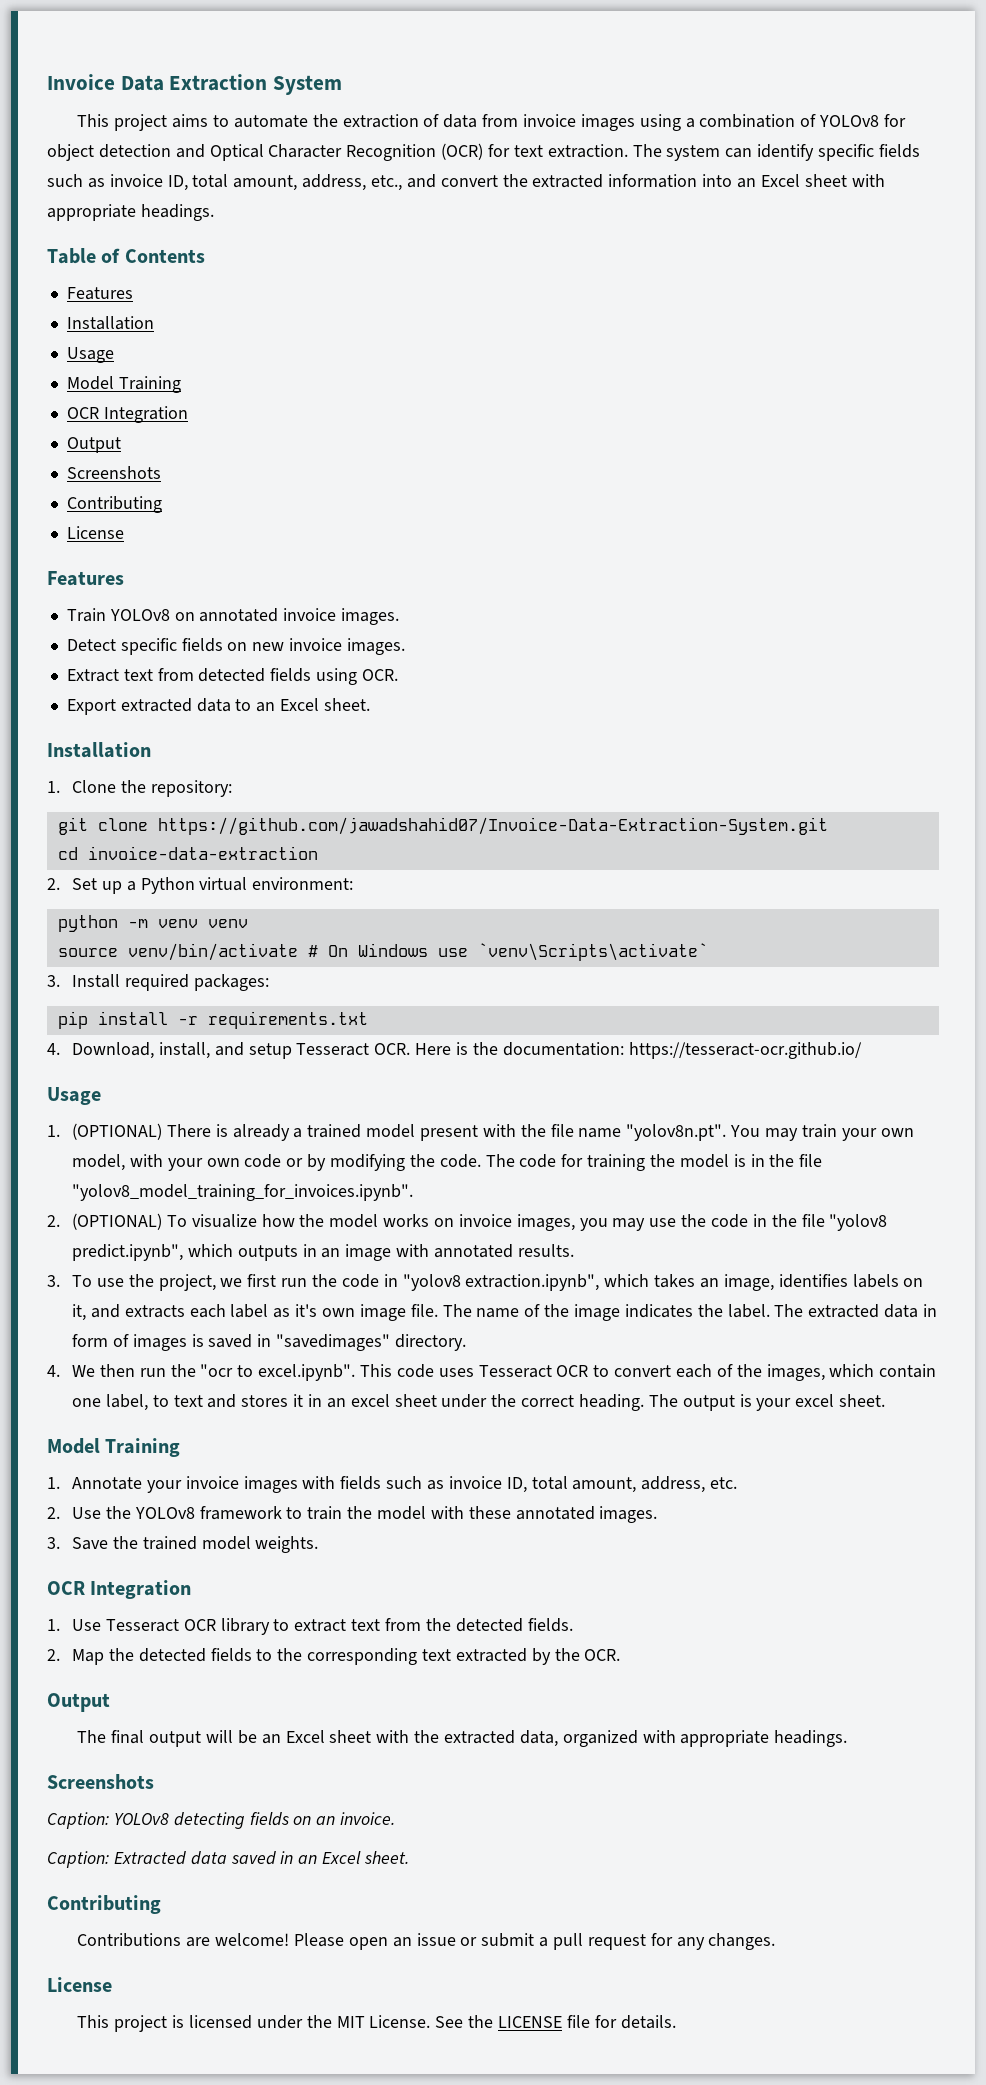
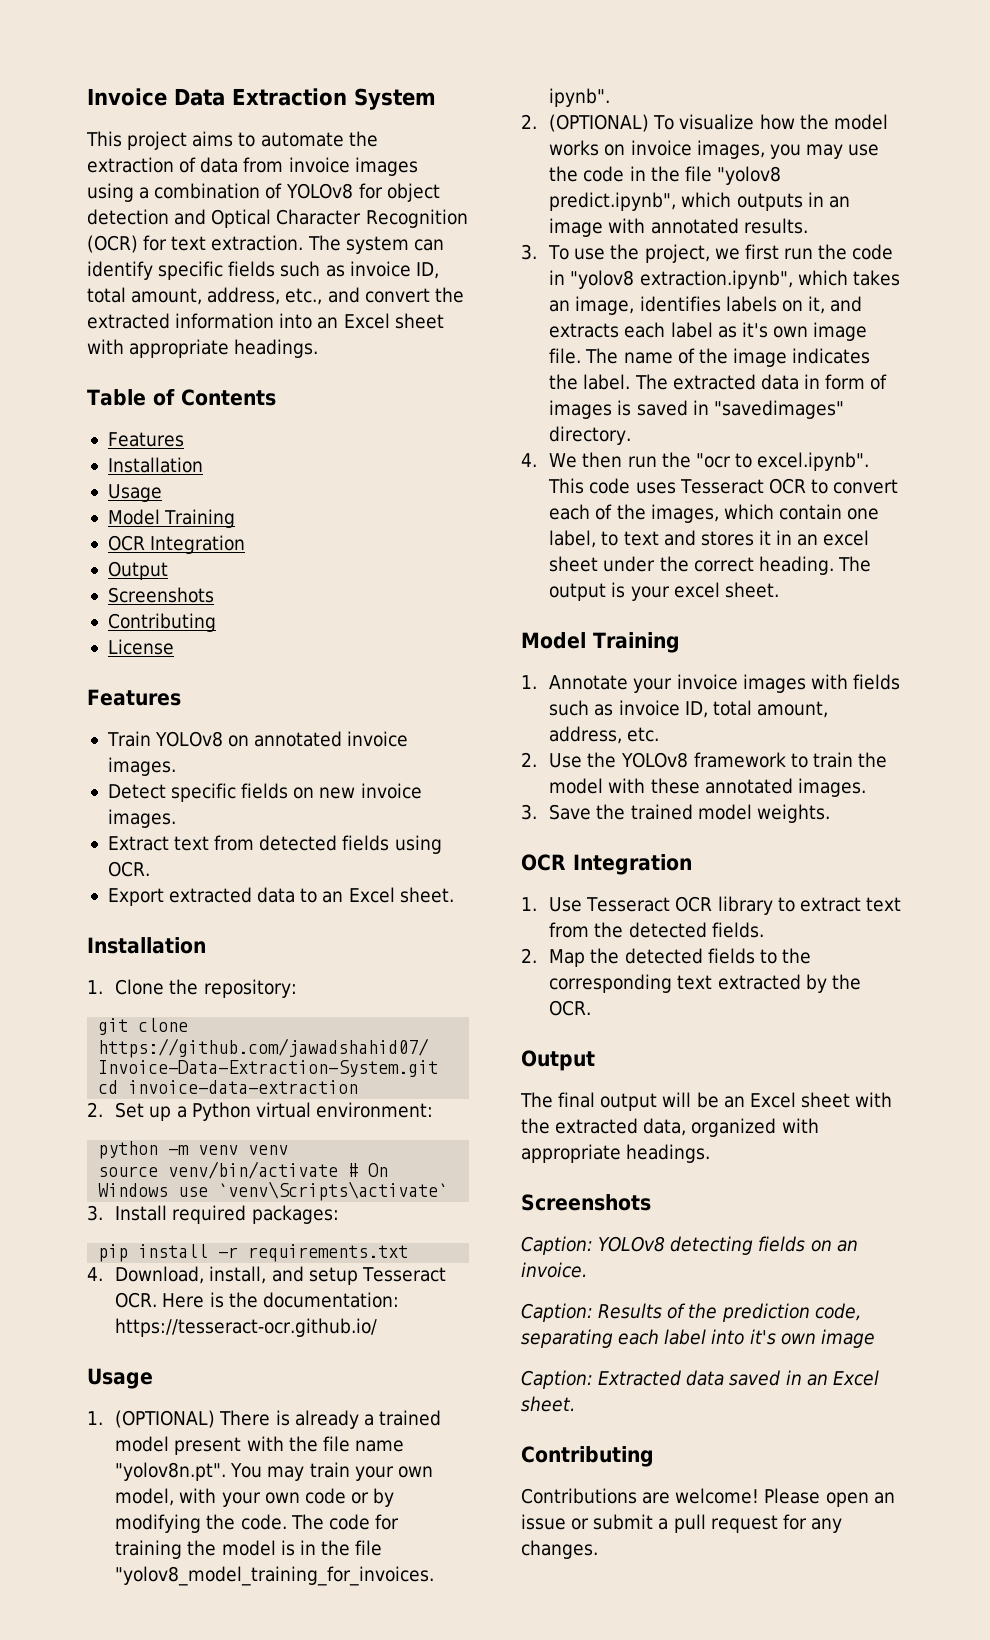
(396, 1818) none -> [521,1303,861,1322] [521,1329,875,1348] // Caption: Results of the prediction code, separating each label into it's own image
[47,1977,112,1992] [77,2015,676,2032] // License // This project is licensed under the MIT License. See the LICENSE file for details. -> (598, 1549) none

